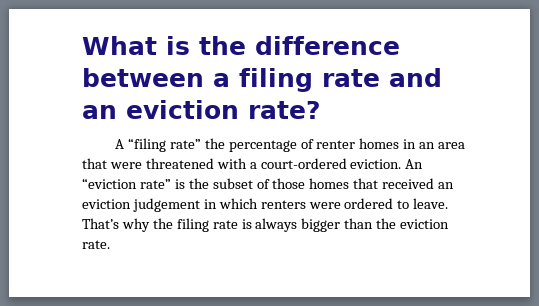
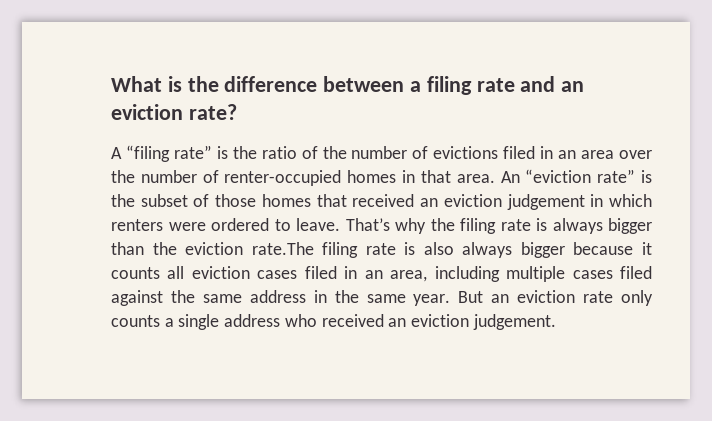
[204,138,466,152] [82,158,402,169] the percentage of renter homes in an area that were threatened with a court-ordered eviction. -> [216,146,652,159] [111,170,495,186] is the ratio of the number of evictions filed in an area over the number of renter-occupied homes in that area.
[82,240,110,249] rate. -> [251,242,652,258] [111,266,652,282] [111,290,653,306] [111,314,556,330] rate.The filing rate is also always bigger because it counts all eviction cases filed in an area, including multiple cases filed against the same address in the same year. But an eviction rate only counts a single address who received an eviction judgement.

